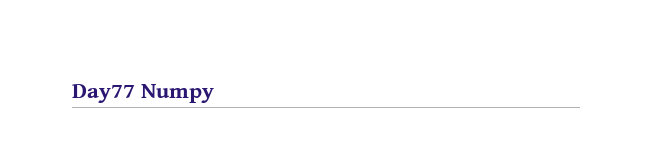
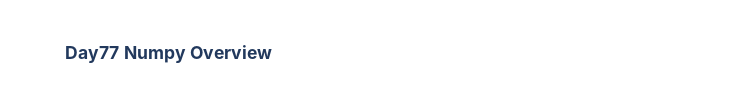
(215, 93) none -> [190,45,273,59] Overview

